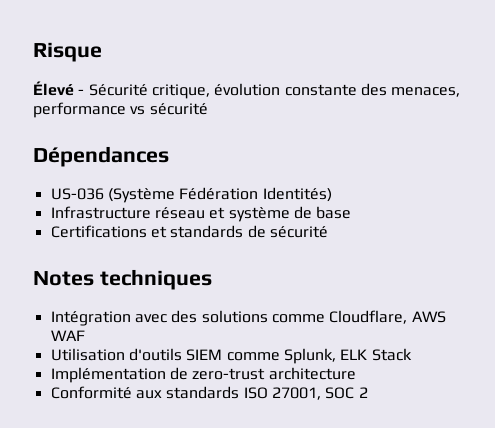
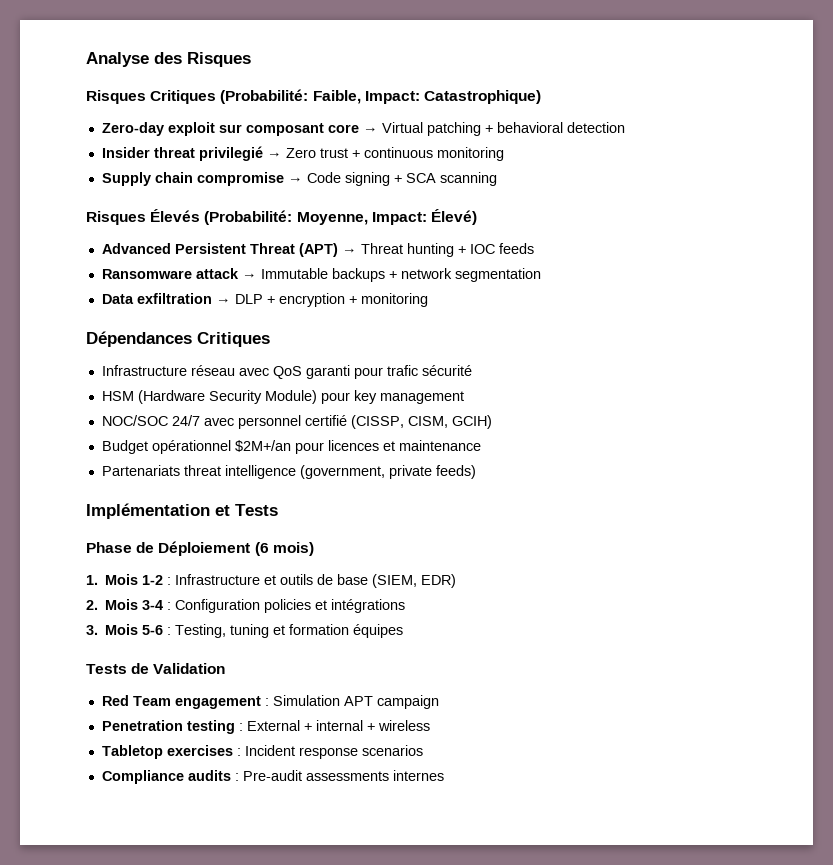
[33,42,102,62] [33,81,461,99] [33,102,208,118] [33,146,169,167] [50,187,332,203] [50,206,352,222] [50,225,328,238] [33,269,212,290] [50,310,446,326] [50,330,85,341] [50,348,412,364] [50,367,356,383] [50,386,368,400] Risque // Élevé - Sécurité critique, évolution constante des menaces, performance vs sécurité // Dépendances // US-036 (Système Fédération Identités) // Infrastructure réseau et système de base // Certifications et standards de sécurité // Notes techniques // Intégration avec des solutions comme Cloudflare, AWS WAF // Utilisation d'outils SIEM comme Splunk, ELK Stack // Implémentation de zero-trust architecture // Conformité aux standards ISO 27001, SOC 2 -> [86,52,251,67] [86,89,541,104] [101,122,625,136] [101,146,504,161] [101,172,497,186] [86,209,477,225] [101,243,534,257] [101,268,541,282] [101,293,428,307] [86,331,270,347] [101,365,472,379] [101,390,464,404] [101,415,492,429] [101,440,481,454] [101,465,476,479] [86,503,278,519] [86,541,314,556] [86,574,457,588] [86,599,406,613] [86,624,404,638] [86,663,226,674] [101,695,439,709] [101,720,430,734] [101,745,423,759] [101,770,444,784] Analyse des Risques // Risques Critiques (Probabilité: Faible, Impact: Catastrophique) // Zero-day exploit sur composant core → Virtual patching + behavioral detection // Insider threat privilegié → Zero trust + continuous monitoring // Supply chain compromise → Code signing + SCA scanning // Risques Élevés (Probabilité: Moyenne, Impact: Élevé) // Advanced Persistent Threat (APT) → Threat hunting + IOC feeds // Ransomware attack → Immutable backups + network segmentation // Data exfiltration → DLP + encryption + monitoring // Dépendances Critiques // Infrastructure réseau avec QoS garanti pour trafic sécurité // HSM (Hardware Security Module) pour key management // NOC/SOC 24/7 avec personnel certifié (CISSP, CISM, GCIH) // Budget opérationnel $2M+/an pour licences et maintenance // Partenariats threat intelligence (government, private feeds) // Implémentation et Tests // Phase de Déploiement (6 mois) // 1. Mois 1-2 : Infrastructure et outils de base (SIEM, EDR) // 2. Mois 3-4 : Configuration policies et intégrations // 3. Mois 5-6 : Testing, tuning et formation équipes // Tests de Validation // Red Team engagement : Simulation APT campaign // Penetration testing : External + internal + wireless // Tabletop exercises : Incident response scenarios // Compliance audits : Pre-audit assessments internes

